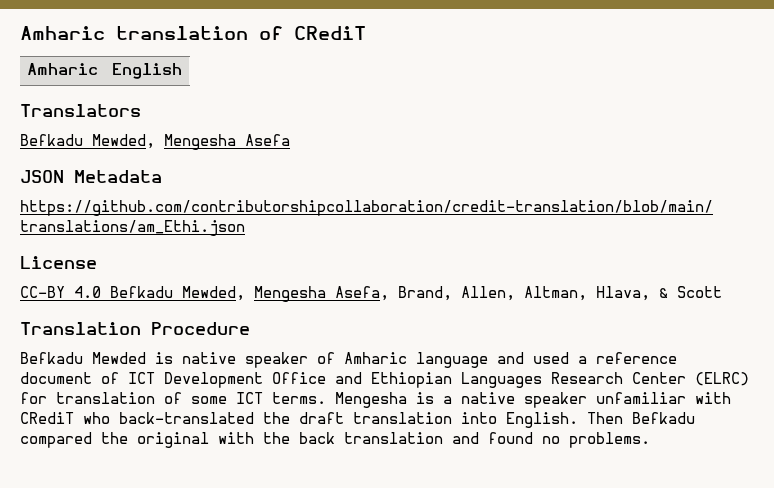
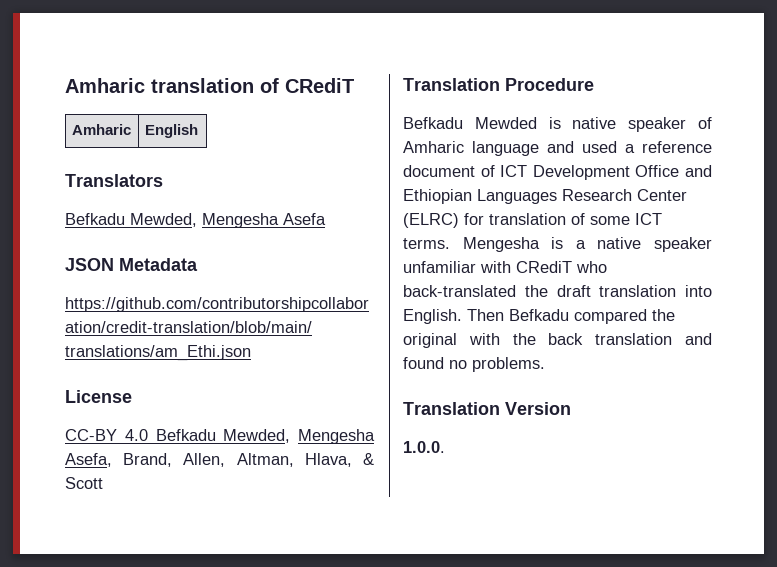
(650, 440) none -> [403,402,571,415] [403,441,445,453] // Translation Version // 1.0.0.

